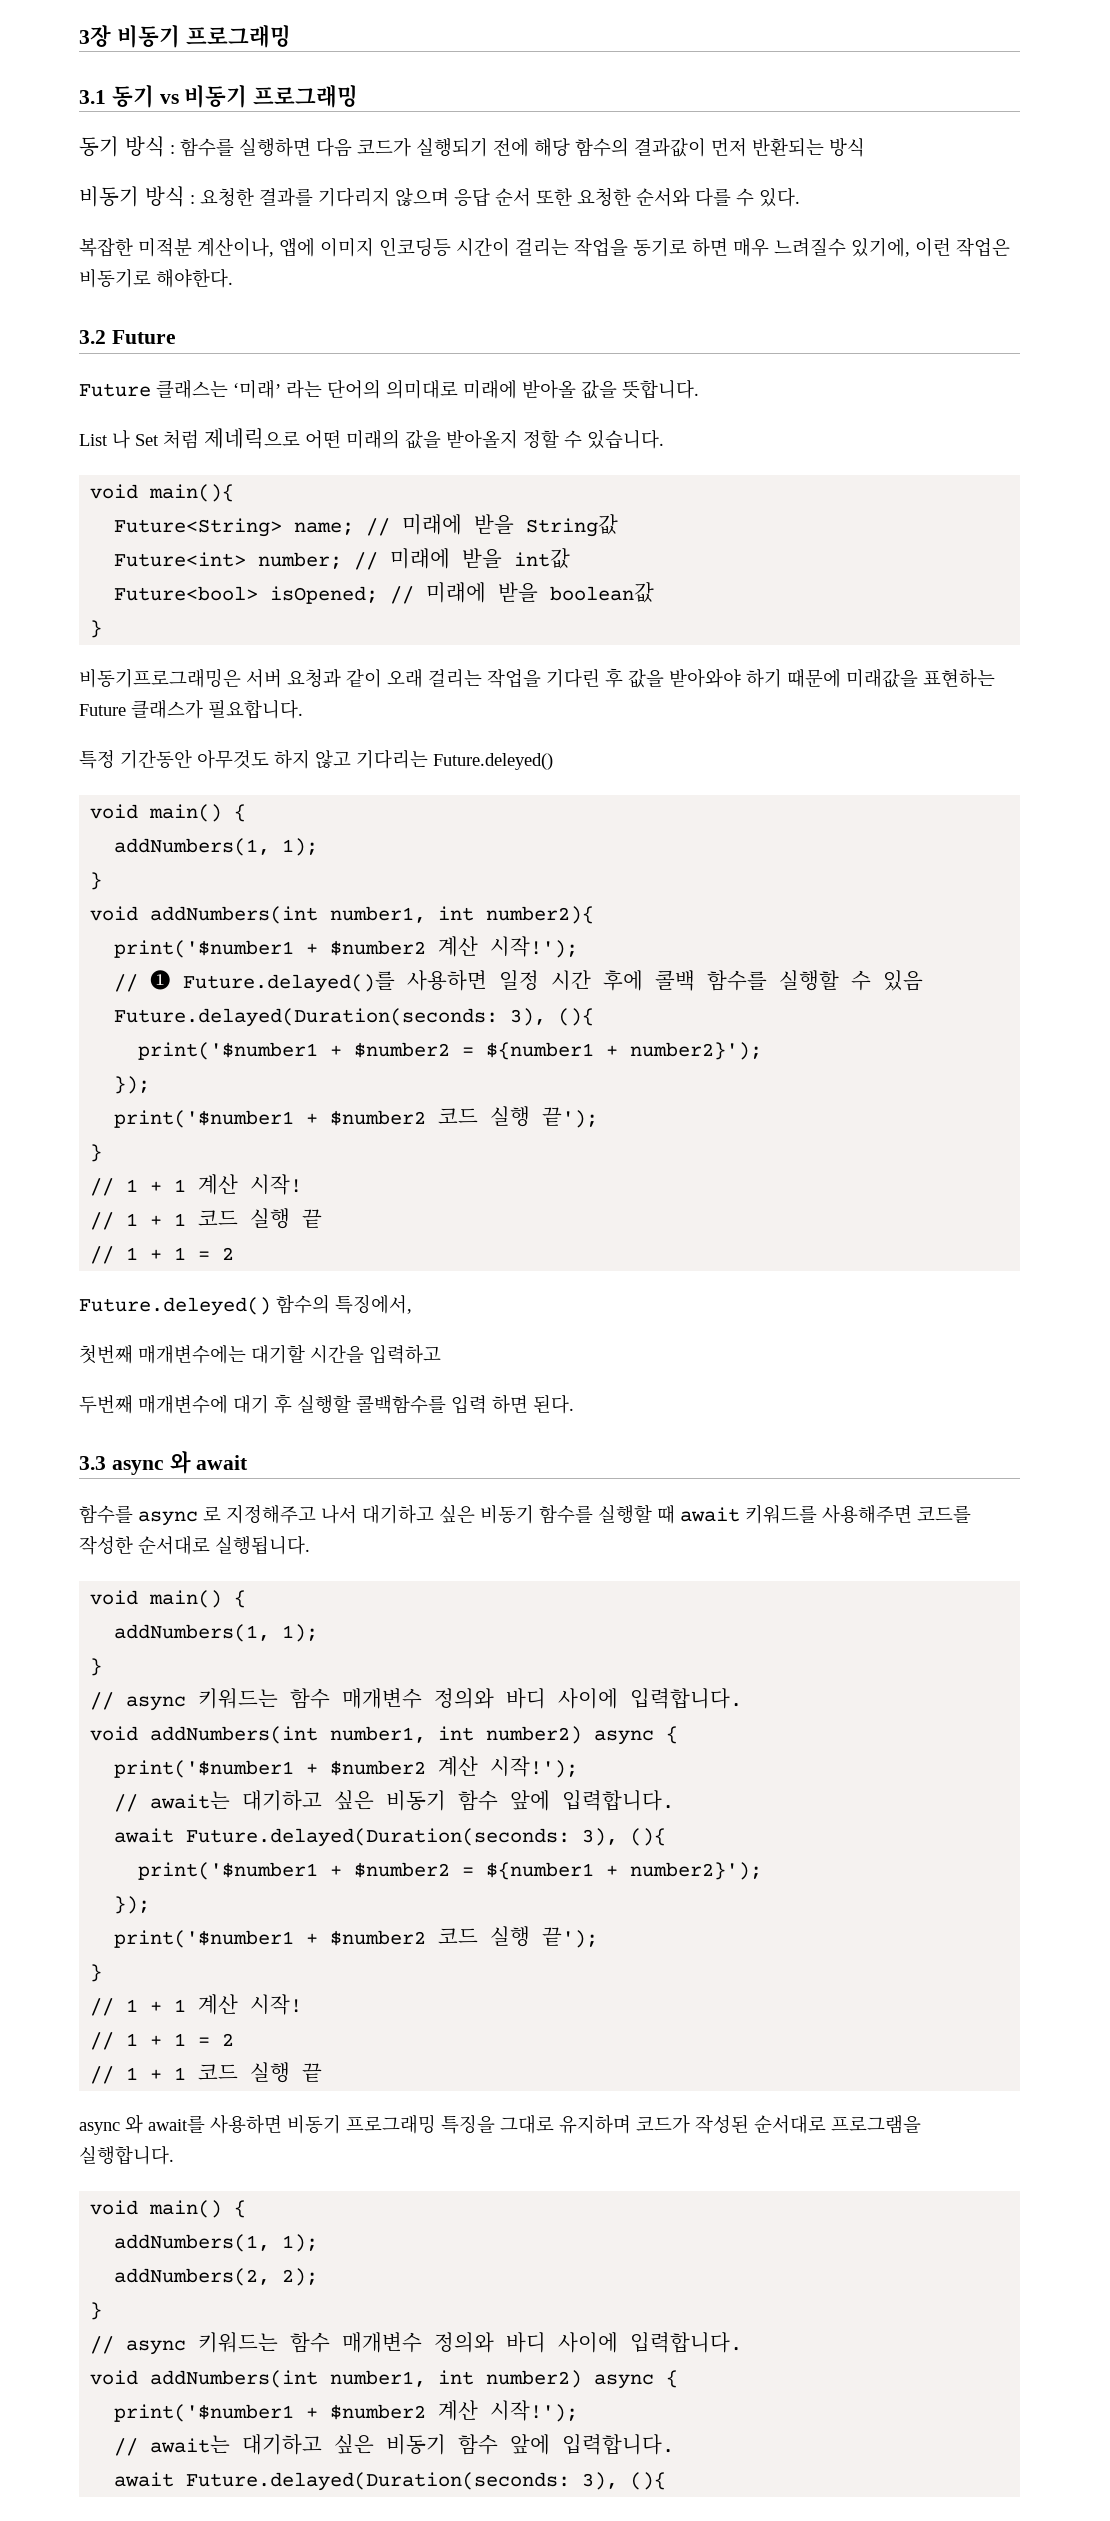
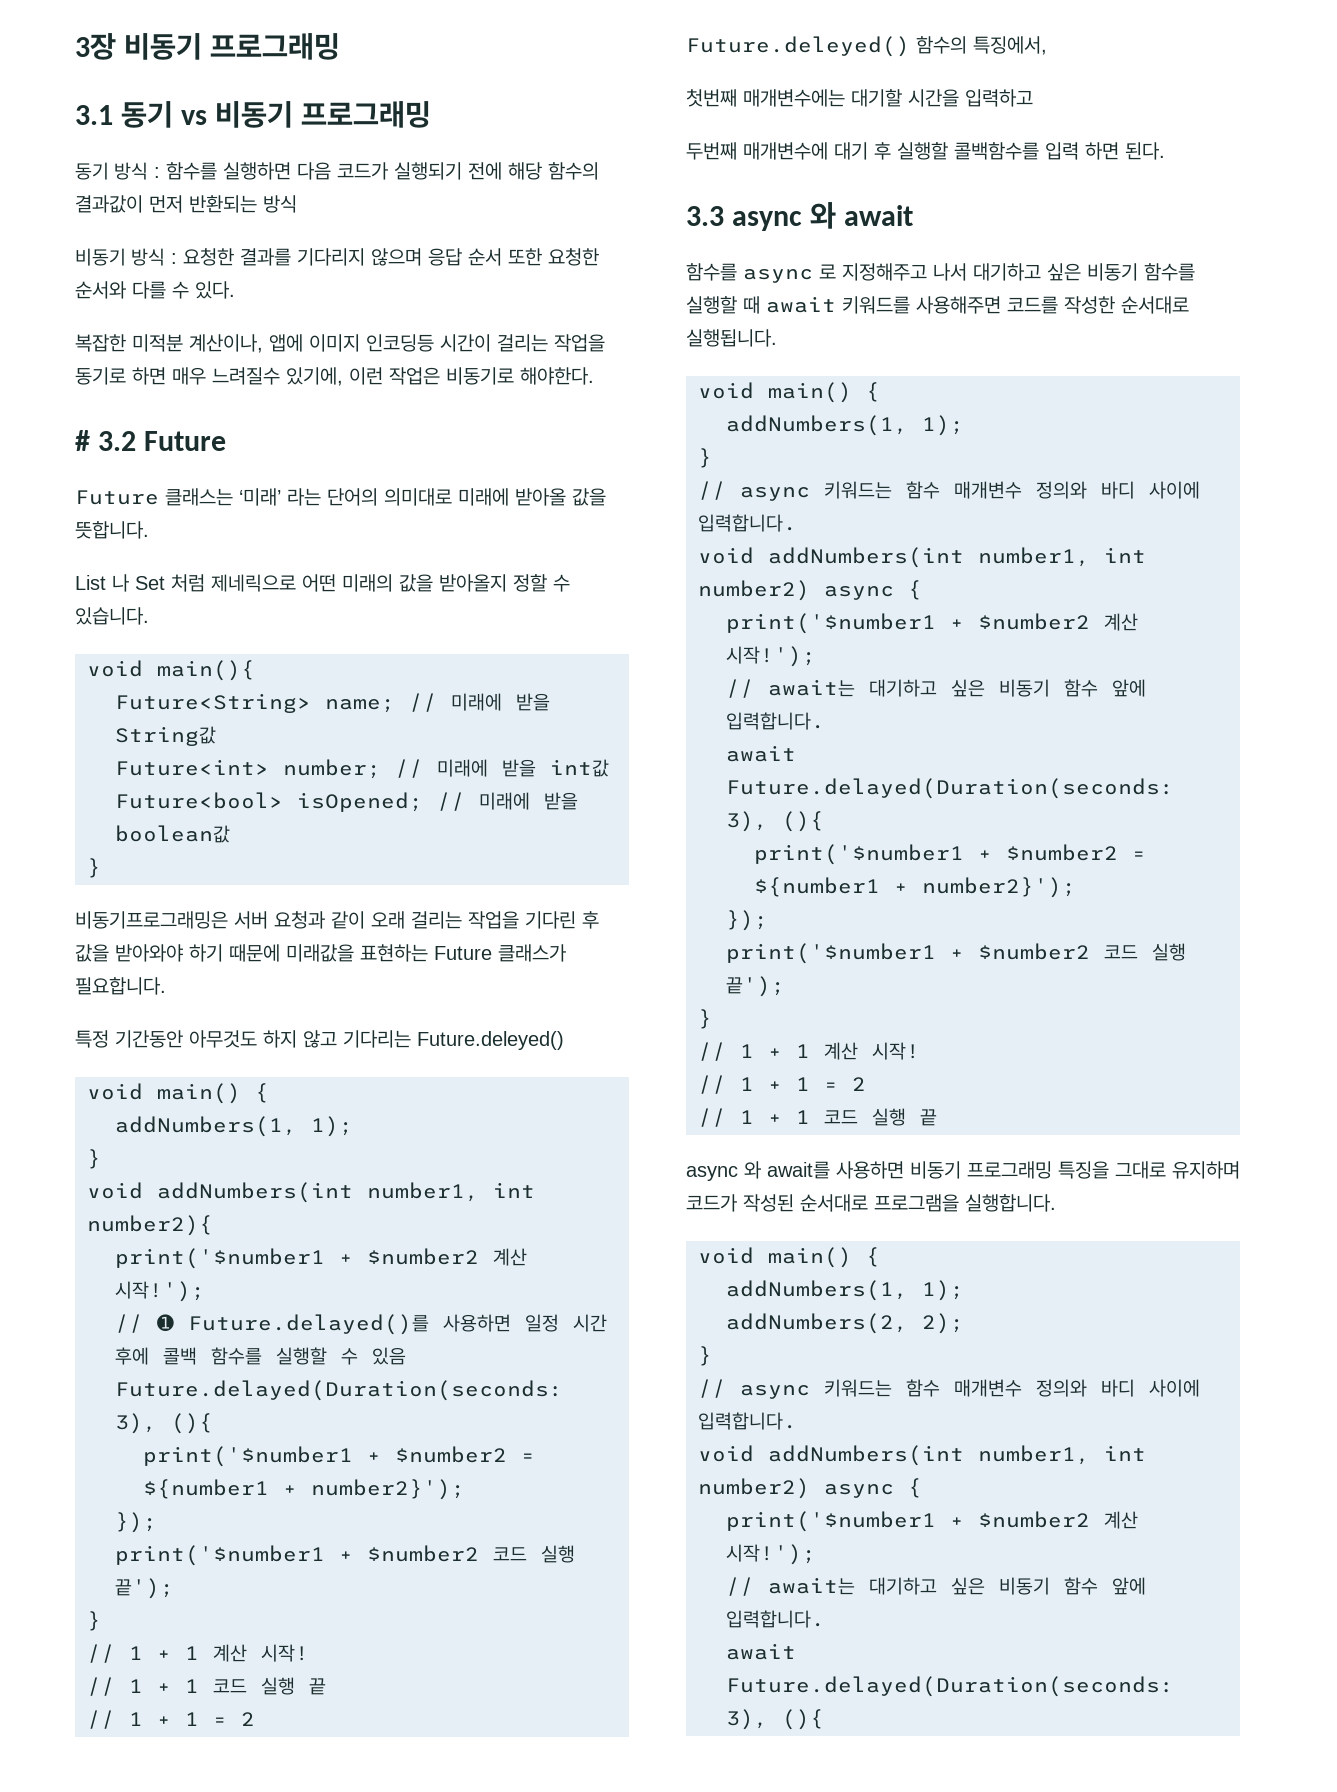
(233, 278) none -> [75,430,90,451] #

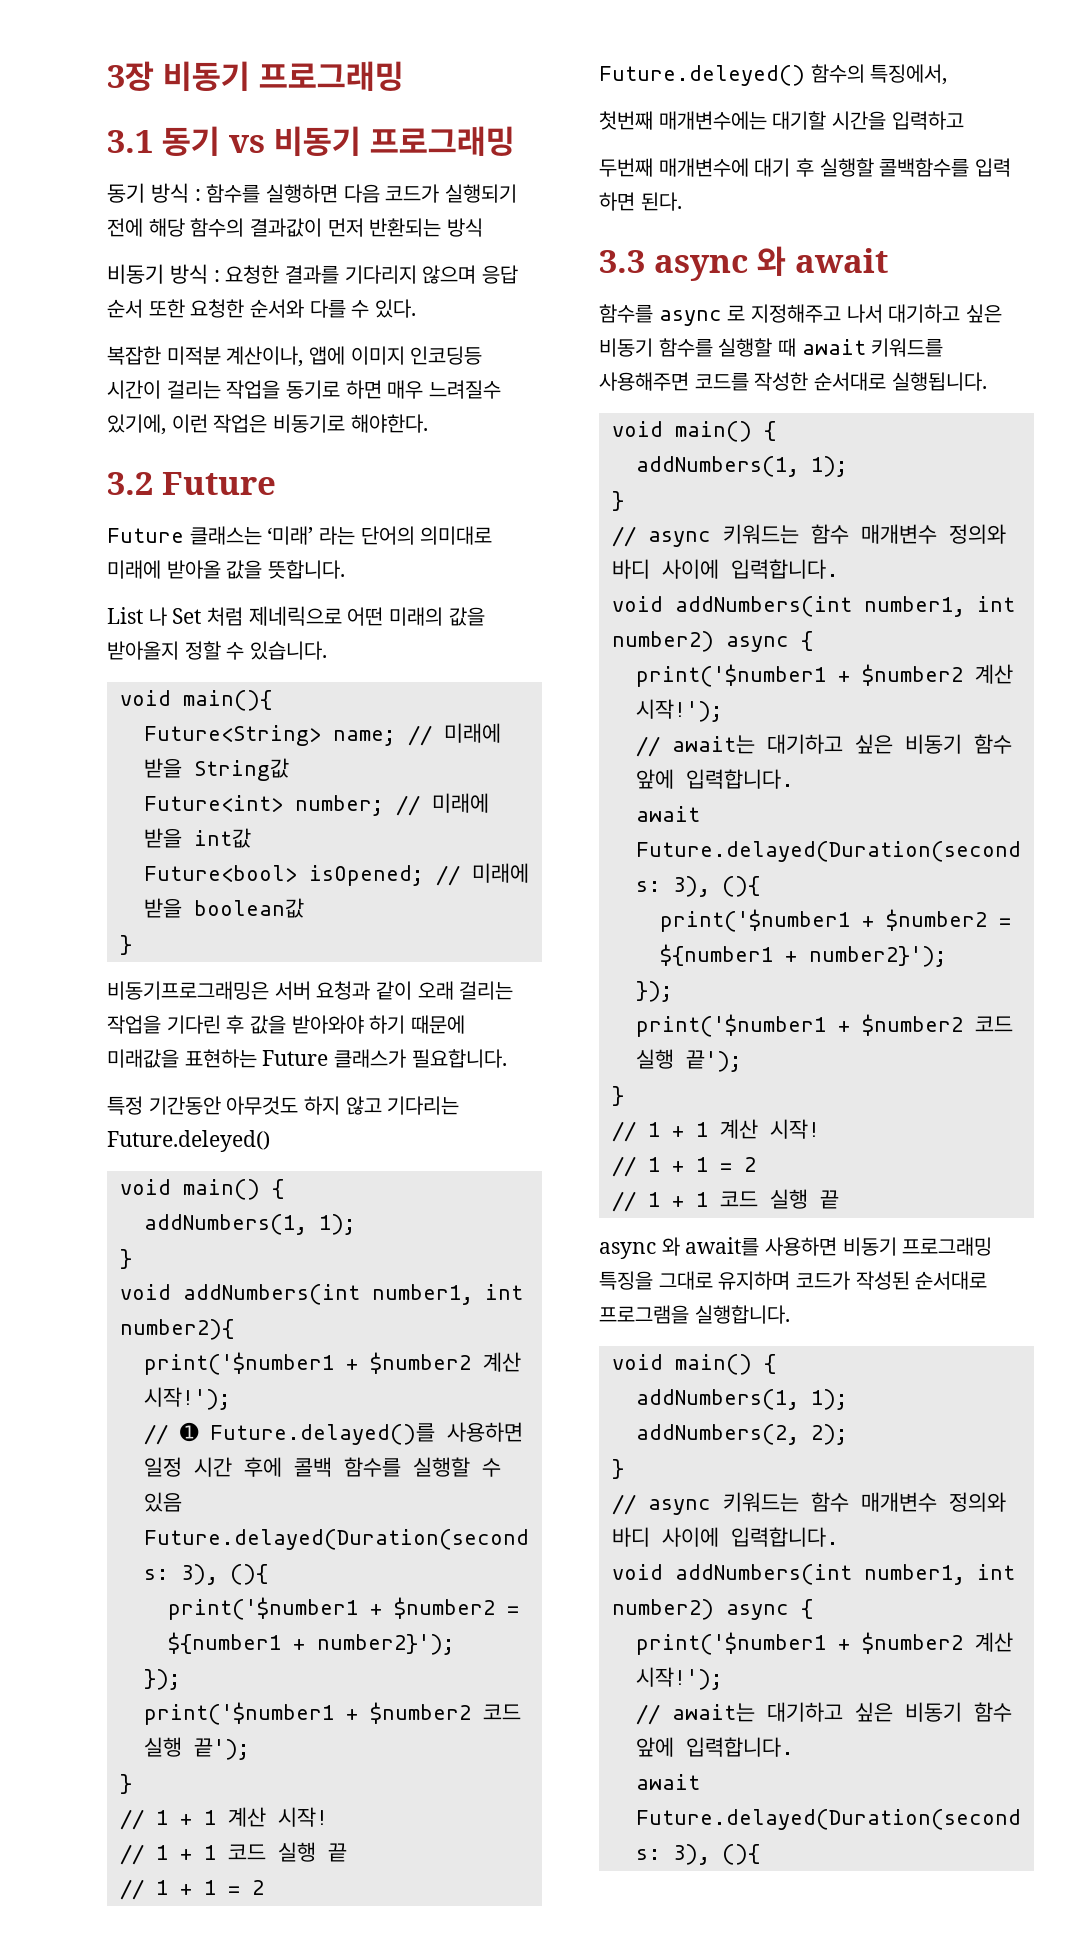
[75,430,90,451] # -> (428, 423) none

